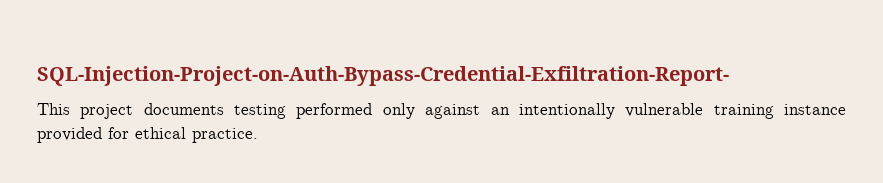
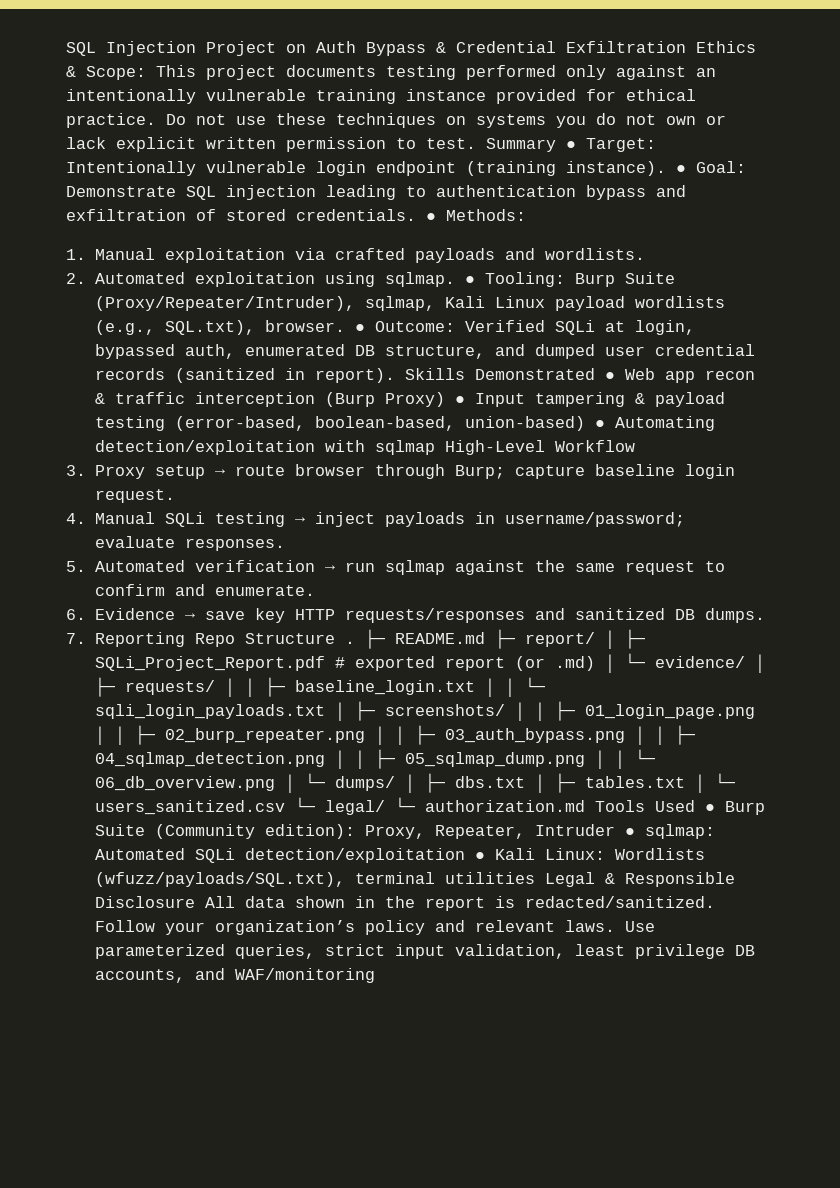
[37,66,729,86] SQL-Injection-Project-on-Auth-Bypass-Credential-Exfiltration-Report- // -> [66,41,756,56] [66,66,146,80] SQL Injection Project on Auth Bypass & Credential Exfiltration Ethics & Scope:
(258, 135) none -> [166,113,726,128] [66,137,656,152] [66,161,746,176] [66,185,686,200] [66,209,526,221] [66,248,646,263] [66,272,676,287] [95,296,726,311] [95,320,696,335] [95,344,756,359] [95,368,756,383] [95,392,726,407] [95,416,716,431] [95,440,636,455] [66,464,736,479] [95,489,176,503] [66,512,686,527] [95,536,286,551] [66,560,726,575] [95,584,316,596] [66,608,766,623] [66,629,646,649] [95,653,766,673] [95,677,546,697] [95,701,756,721] [95,725,696,745] [95,749,656,769] [95,773,736,793] [95,797,766,815] [95,824,716,839] [95,848,706,863] [95,872,736,887] [95,896,716,911] [95,920,656,935] [95,944,756,959] [95,968,376,983] Do not use these techniques on systems you do not own or lack explicit written permission to test. Summary ● Target: Intentionally vulnerable login endpoint (training instance). ● Goal: Demonstrate SQL injection leading to authentication bypass and exfiltration of stored credentials. ● Methods: // 1. Manual exploitation via crafted payloads and wordlists. // 2. Automated exploitation using sqlmap. ● Tooling: Burp Suite (Proxy/Repeater/Intruder), sqlmap, Kali Linux payload wordlists (e.g., SQL.txt), browser. ● Outcome: Verified SQLi at login, bypassed auth, enumerated DB structure, and dumped user credential records (sanitized in report). Skills Demonstrated ● Web app recon & traffic interception (Burp Proxy) ● Input tampering & payload testing (error-based, boolean-based, union-based) ● Automating detection/exploitation with sqlmap High-Level Workflow // 3. Proxy setup → route browser through Burp; capture baseline login request. // 4. Manual SQLi testing → inject payloads in username/password; evaluate responses. // 5. Automated verification → run sqlmap against the same request to confirm and enumerate. // 6. Evidence → save key HTTP requests/responses and sanitized DB dumps. // 7. Reporting Repo Structure . ├─ README.md ├─ report/ │ ├─ SQLi_Project_Report.pdf # exported report (or .md) │ └─ evidence/ │ ├─ requests/ │ │ ├─ baseline_login.txt │ │ └─ sqli_login_payloads.txt │ ├─ screenshots/ │ │ ├─ 01_login_page.png │ │ ├─ 02_burp_repeater.png │ │ ├─ 03_auth_bypass.png │ │ ├─ 04_sqlmap_detection.png │ │ ├─ 05_sqlmap_dump.png │ │ └─ 06_db_overview.png │ └─ dumps/ │ ├─ dbs.txt │ ├─ tables.txt │ └─ users_sanitized.csv └─ legal/ └─ authorization.md Tools Used ● Burp Suite (Community edition): Proxy, Repeater, Intruder ● sqlmap: Automated SQLi detection/exploitation ● Kali Linux: Wordlists (wfuzz/payloads/SQL.txt), terminal utilities Legal & Responsible Disclosure All data shown in the report is redacted/sanitized. Follow your organization’s policy and relevant laws. Use parameterized queries, strict input validation, least privilege DB accounts, and WAF/monitoring

